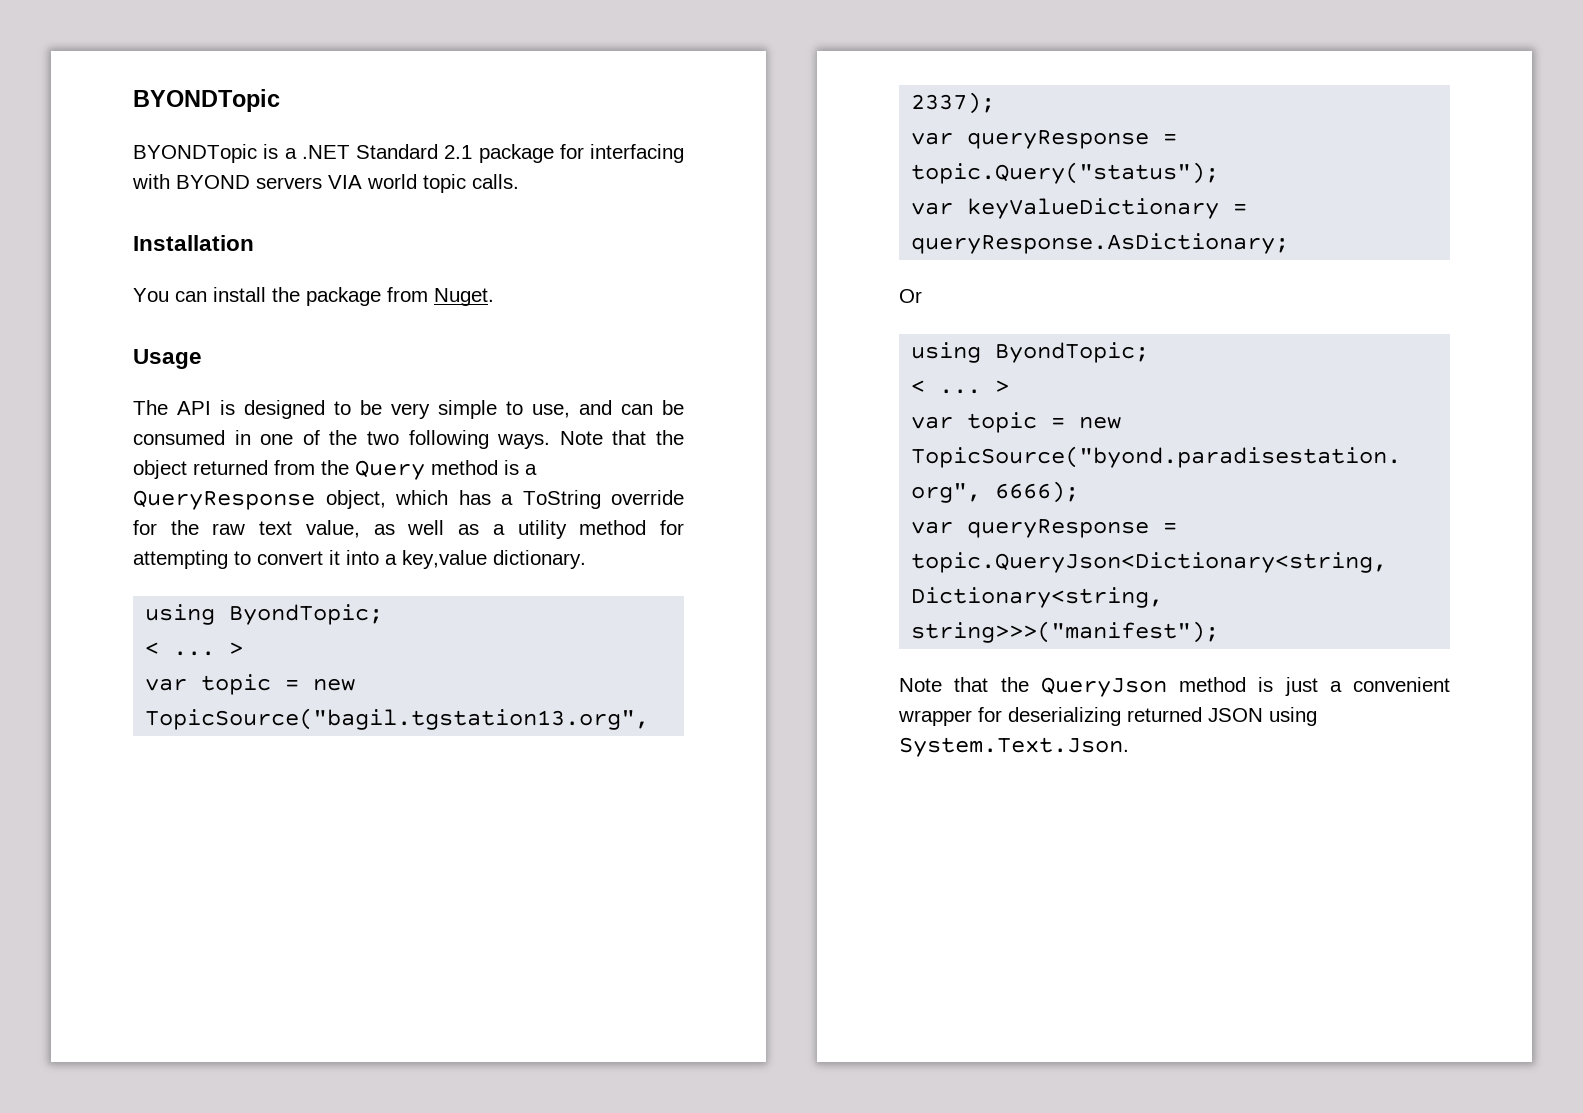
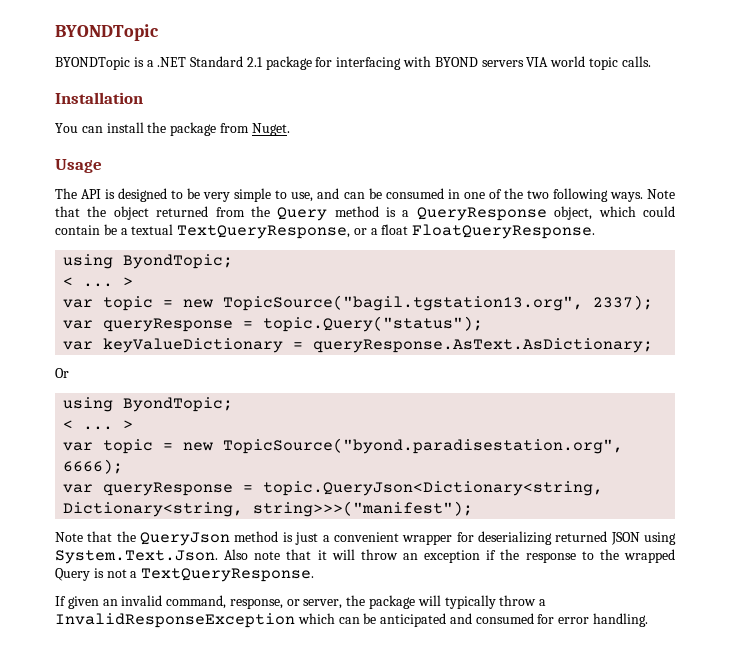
[458,490,684,509] [133,520,685,539] [133,550,586,569] has a ToString override for the raw text value, as well as a utility method for attempting to convert it into a key,value dictionary. -> [642,206,675,217] [55,224,596,239] could contain be a textual TextQueryResponse, or a float FloatQueryResponse.
[911,233,1290,254] queryResponse.AsDictionary; -> [313,338,654,353] queryResponse.AsText.AsDictionary;
(1129, 747) none -> [224,549,675,563] [55,568,315,582] [55,595,547,609] [55,613,649,628] Also note that it will throw an exception if the response to the wrapped Query is not a TextQueryResponse. // If given an invalid command, response, or server, the package will typically throw a InvalidResponseException which can be anticipated and consumed for error handling.

